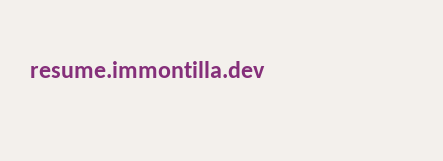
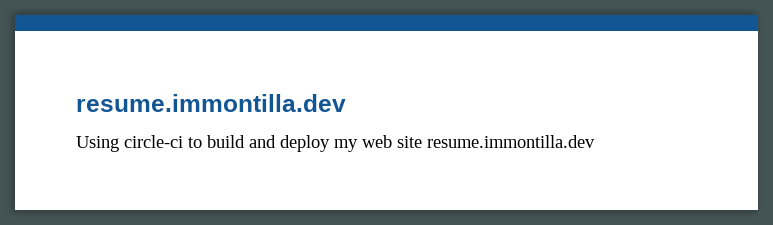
[30,61,265,78] resume.immontilla.dev -> [76,94,346,112] [76,135,595,152] resume.immontilla.dev // Using circle-ci to build and deploy my web site resume.immontilla.dev

